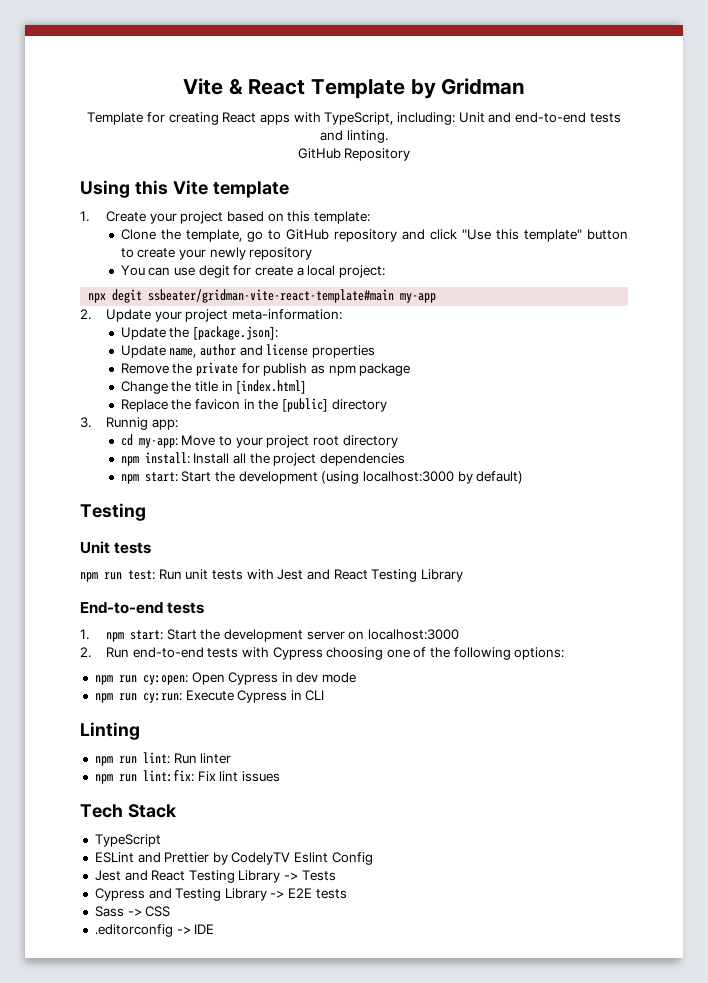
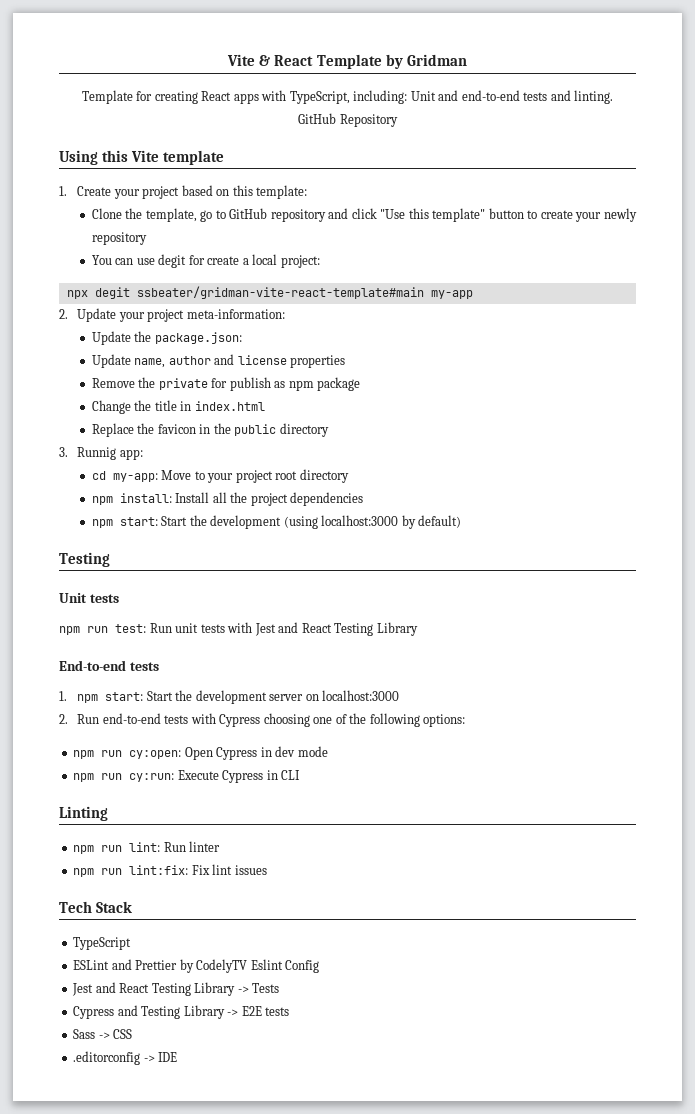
[193,326,279,340] [package.json]: -> [154,332,242,344] package.json:
[236,380,307,394] [index.html] -> [194,401,265,411] index.html
[282,398,329,412] [public] -> [234,424,277,436] public

